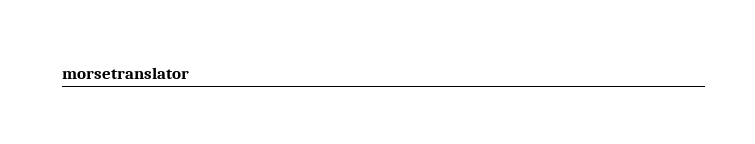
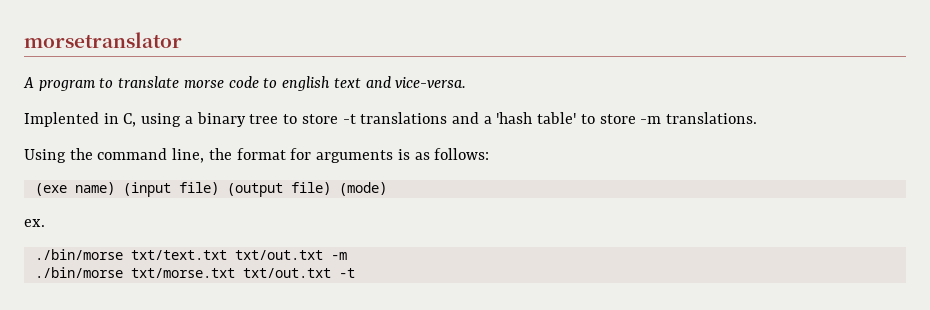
(189, 73) none -> [23,76,467,91] [24,112,758,127] [24,148,490,163] [34,182,387,197] [24,219,45,227] [34,249,347,260] [34,267,355,278] // A program to translate morse code to english text and vice-versa. // Implented in C, using a binary tree to store -t translations and a 'hash table' to store -m translations. // Using the command line, the format for arguments is as follows: // (exe name) (input file) (output file) (mode) // ex. // ./bin/morse txt/text.txt txt/out.txt -m // ./bin/morse txt/morse.txt txt/out.txt -t

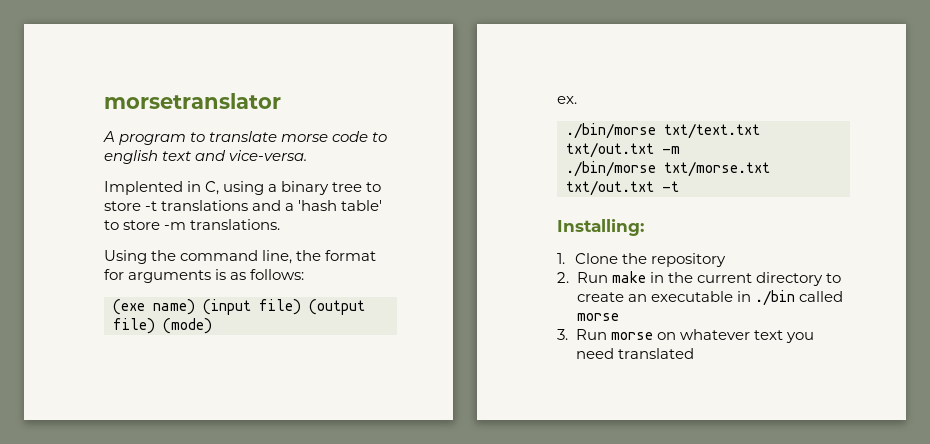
(355, 273) none -> [557,219,644,236] [557,253,727,267] [557,271,841,286] [576,290,843,306] [576,313,619,321] [557,329,814,343] [575,348,694,359] // Installing: // 1. Clone the repository // 2. Run make in the current directory to create an executable in ./bin called morse // 3. Run morse on whatever text you need translated

